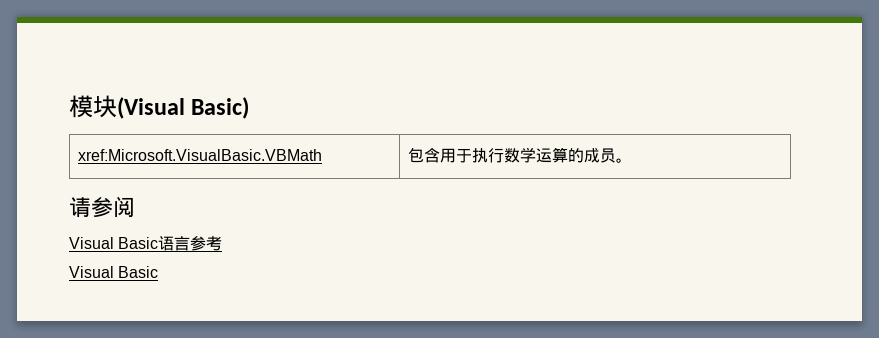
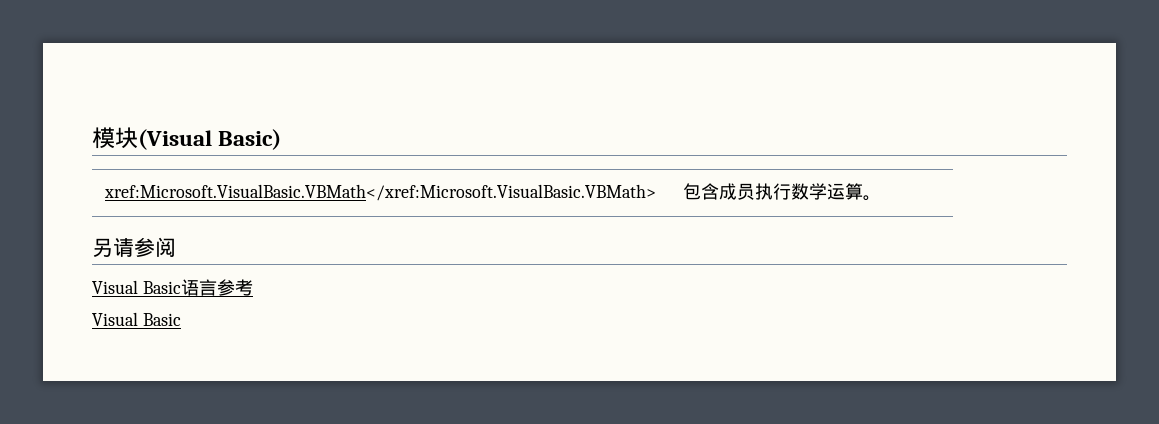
[77,149,322,161] xref:Microsoft.VisualBasic.VBMath -> [104,184,657,201] xref:Microsoft.VisualBasic.VBMath</xref:Microsoft.VisualBasic.VBMath>
[439,148,472,163] 用于 -> [719,183,756,200] 成员
[567,148,616,163] 的成员 -> (864, 191) none
(632, 160) none -> [92,238,113,257] 另

